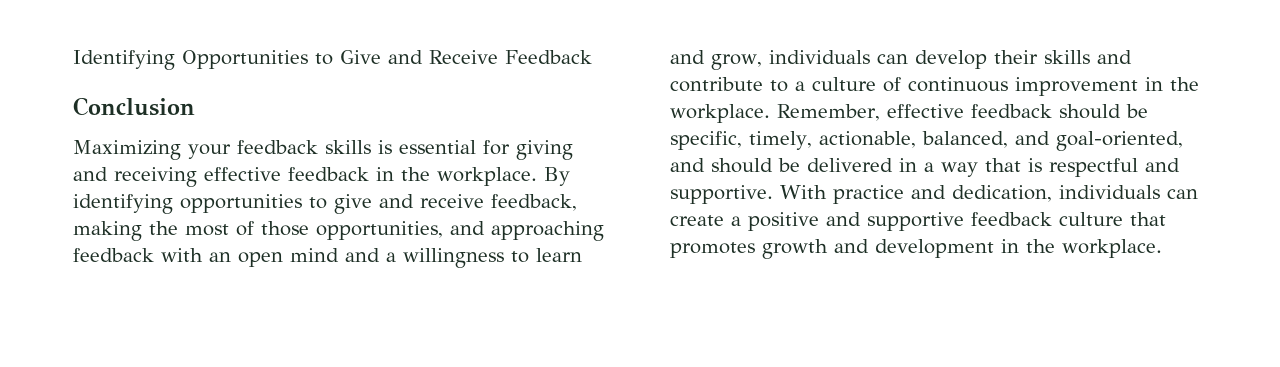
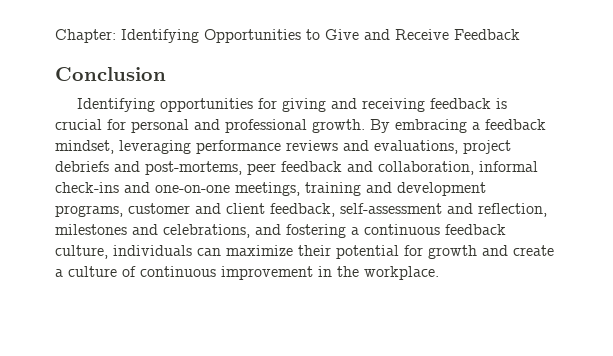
(73, 60) none -> [55,29,116,43] Chapter:
[73,140,573,160] [73,167,570,187] [73,194,577,214] [73,221,604,241] [73,248,582,268] [670,50,1132,70] [670,77,788,92] Maximizing your feedback skills is essential for giving and receiving effective feedback in the workplace. By identifying opportunities to give and receive feedback, making the most of those opportunities, and approaching feedback with an open mind and a willingness to learn and grow, individuals can develop their skills and contribute to -> [77,98,508,112] [55,119,546,133] [55,140,511,154] [55,161,538,175] [55,182,486,196] [55,203,547,217] [55,224,506,238] [55,245,554,259] Identifying opportunities for giving and receiving feedback is crucial for personal and professional growth. By embracing a feedback mindset, leveraging performance reviews and evaluations, project debriefs and post-mortems, peer feedback and collaboration, informal check-ins and one-on-one meetings, training and development programs, customer and client feedback, self-assessment and reflection, milestones and celebrations, and fostering a continuous feedback culture, individuals can maximize their potential for growth and create
[777,104,1148,121] [670,131,1183,151] [670,158,1180,177] [670,185,1198,204] [670,212,1166,231] [670,239,1162,259] Remember, effective feedback should be specific, timely, actionable, balanced, and goal-oriented, and should be delivered in a way that is respectful and supportive. With practice and dedication, individuals can create a positive and supportive feedback culture that promotes growth and development in the workplace. -> (439, 273) none

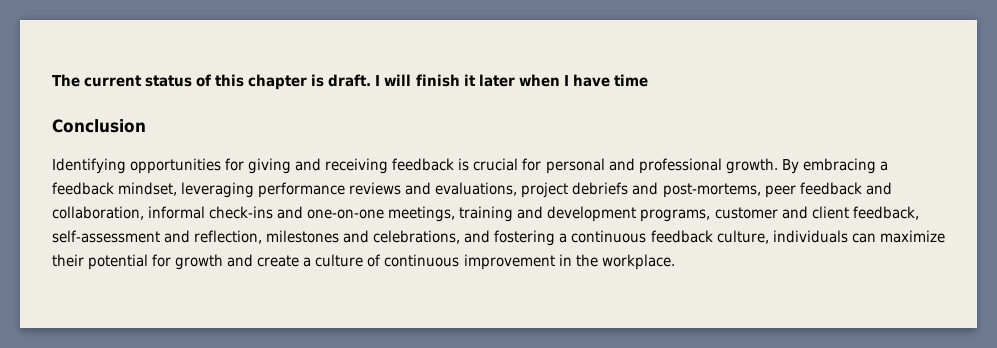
[55,29,520,43] Chapter: Identifying Opportunities to Give and Receive Feedback -> [52,74,648,90] The current status of this chapter is draft. I will finish it later when I have time

